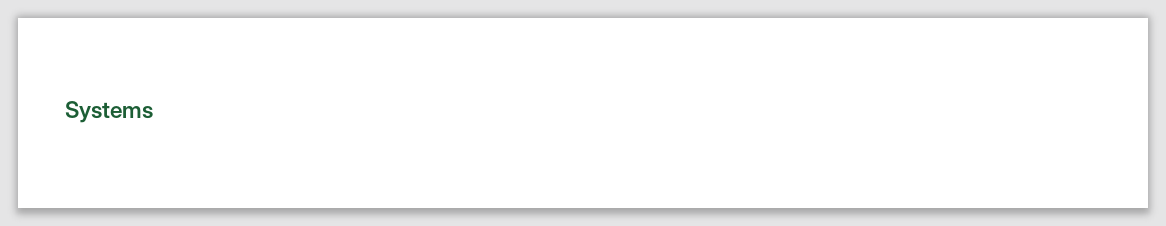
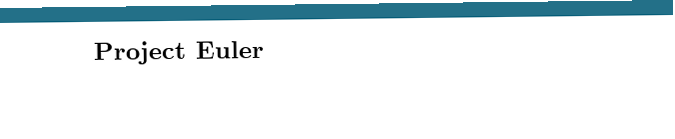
[65,101,153,123] Systems -> [93,40,264,65] Project Euler

